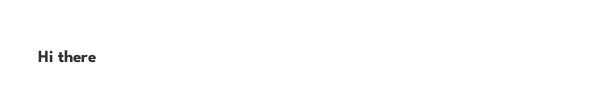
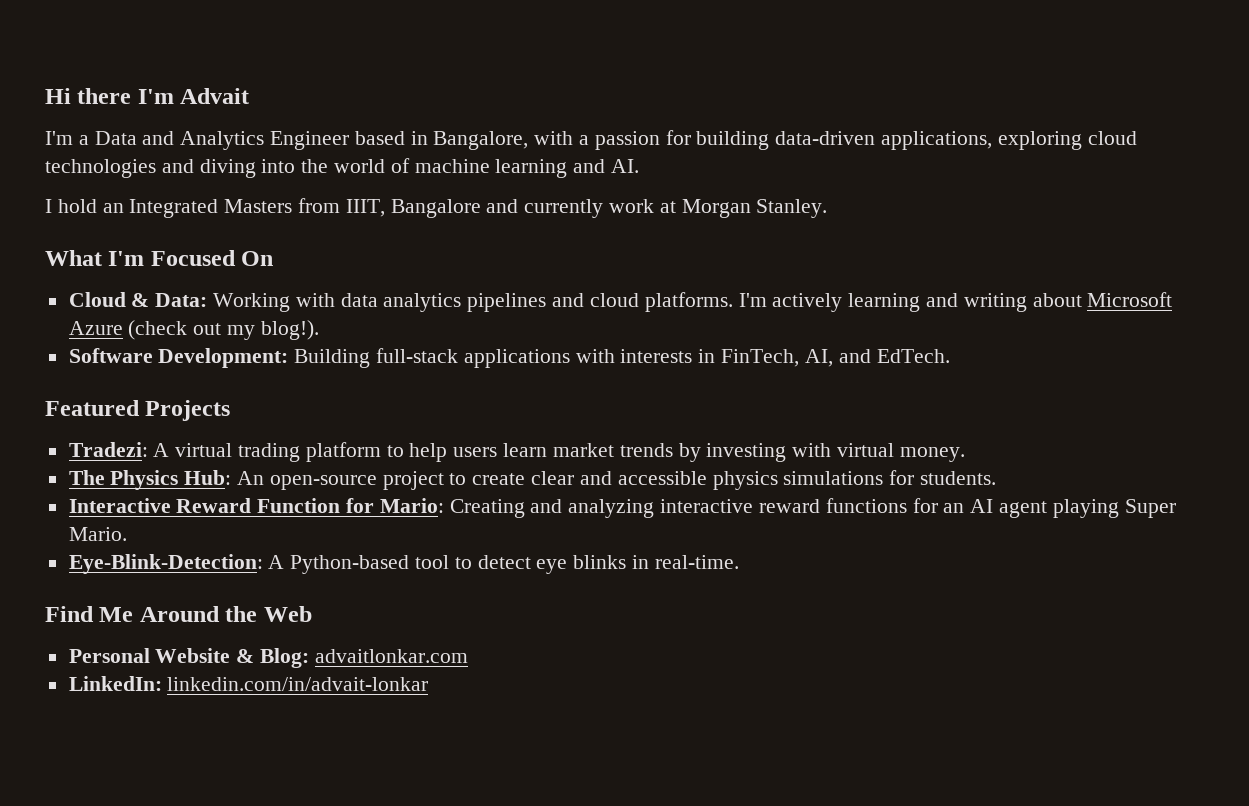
(96, 56) none -> [137,88,250,104] [45,130,1137,150] [45,158,640,178] [45,198,828,218] [45,250,274,266] [68,292,1173,312] [68,320,319,340] [68,348,950,368] [45,400,231,421] [68,442,965,462] [68,470,996,490] [68,498,1176,518] [68,527,127,541] [68,554,739,574] [45,606,312,622] [68,648,468,668] [68,676,429,691] I'm Advait // I'm a Data and Analytics Engineer based in Bangalore, with a passion for building data-driven applications, exploring cloud technologies and diving into the world of machine learning and AI. // I hold an Integrated Masters from IIIT, Bangalore and currently work at Morgan Stanley. // What I'm Focused On // Cloud & Data: Working with data analytics pipelines and cloud platforms. I'm actively learning and writing about Microsoft Azure (check out my blog!). // Software Development: Building full-stack applications with interests in FinTech, AI, and EdTech. // Featured Projects // Tradezi: A virtual trading platform to help users learn market trends by investing with virtual money. // The Physics Hub: An open-source project to create clear and accessible physics simulations for students. // Interactive Reward Function for Mario: Creating and analyzing interactive reward functions for an AI agent playing Super Mario. // Eye-Blink-Detection: A Python-based tool to detect eye blinks in real-time. // Find Me Around the Web // Personal Website & Blog: advaitlonkar.com // LinkedIn: linkedin.com/in/advait-lonkar

